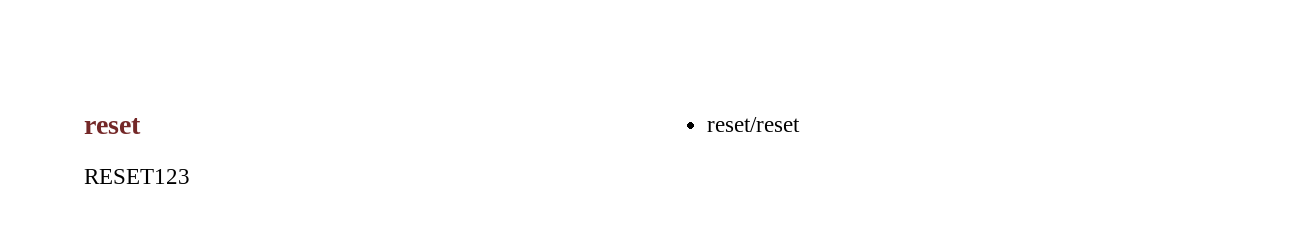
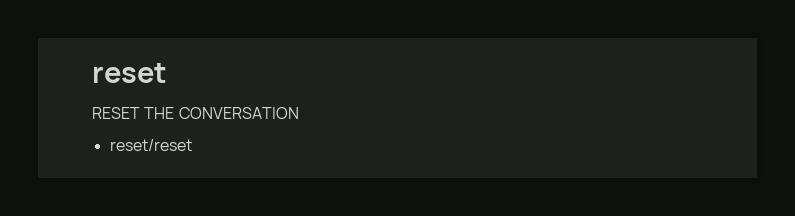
[84,169,190,184] RESET123 -> [92,107,299,119] RESET THE CONVERSATION

